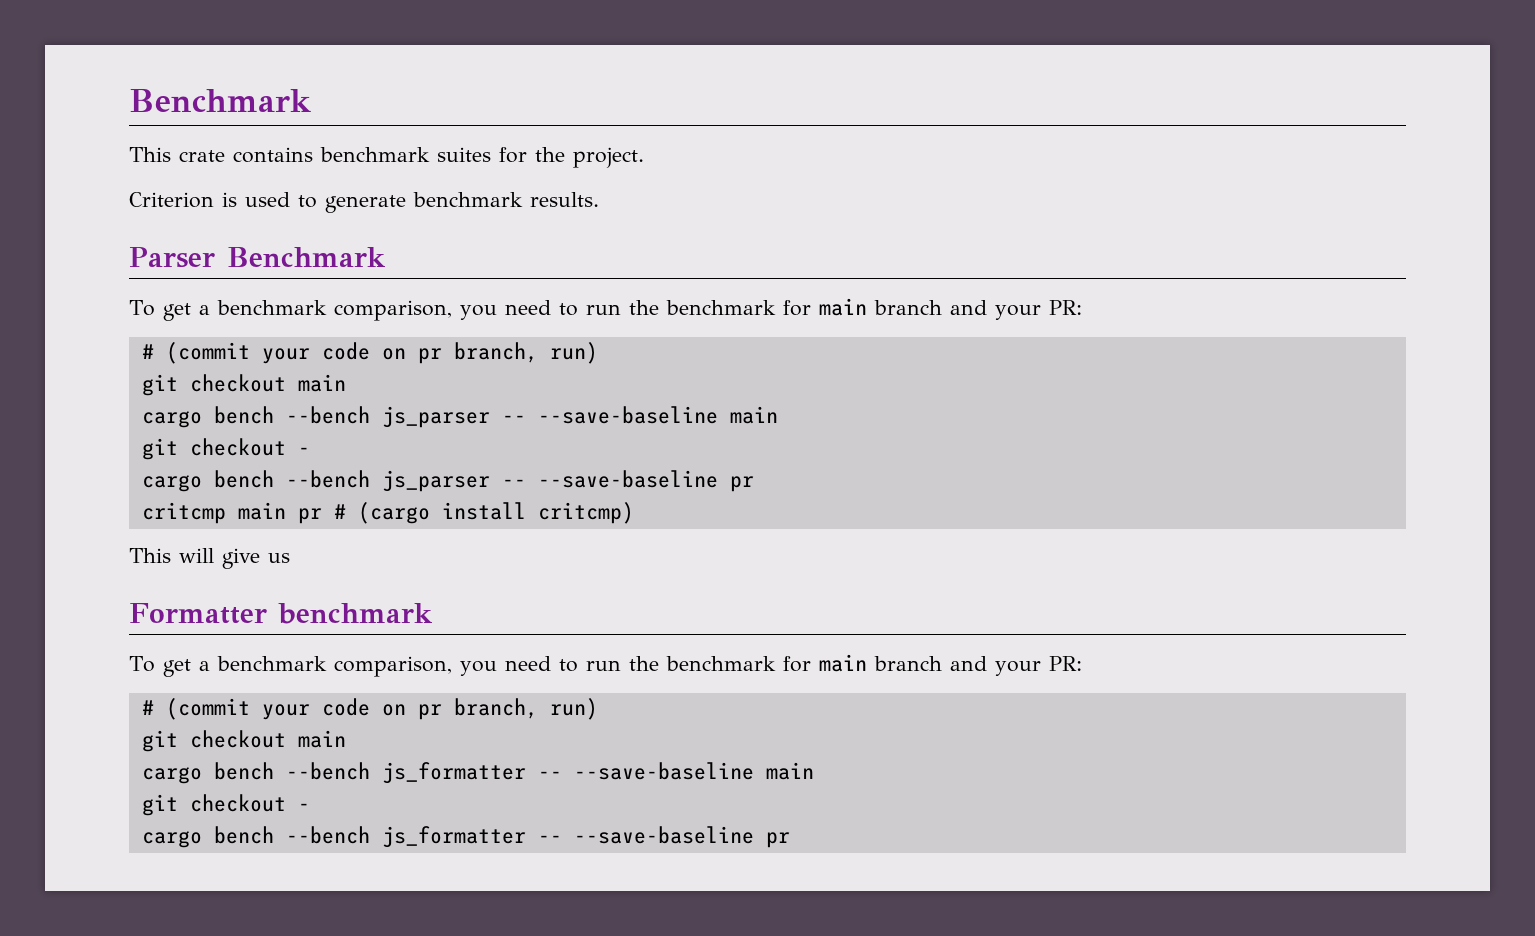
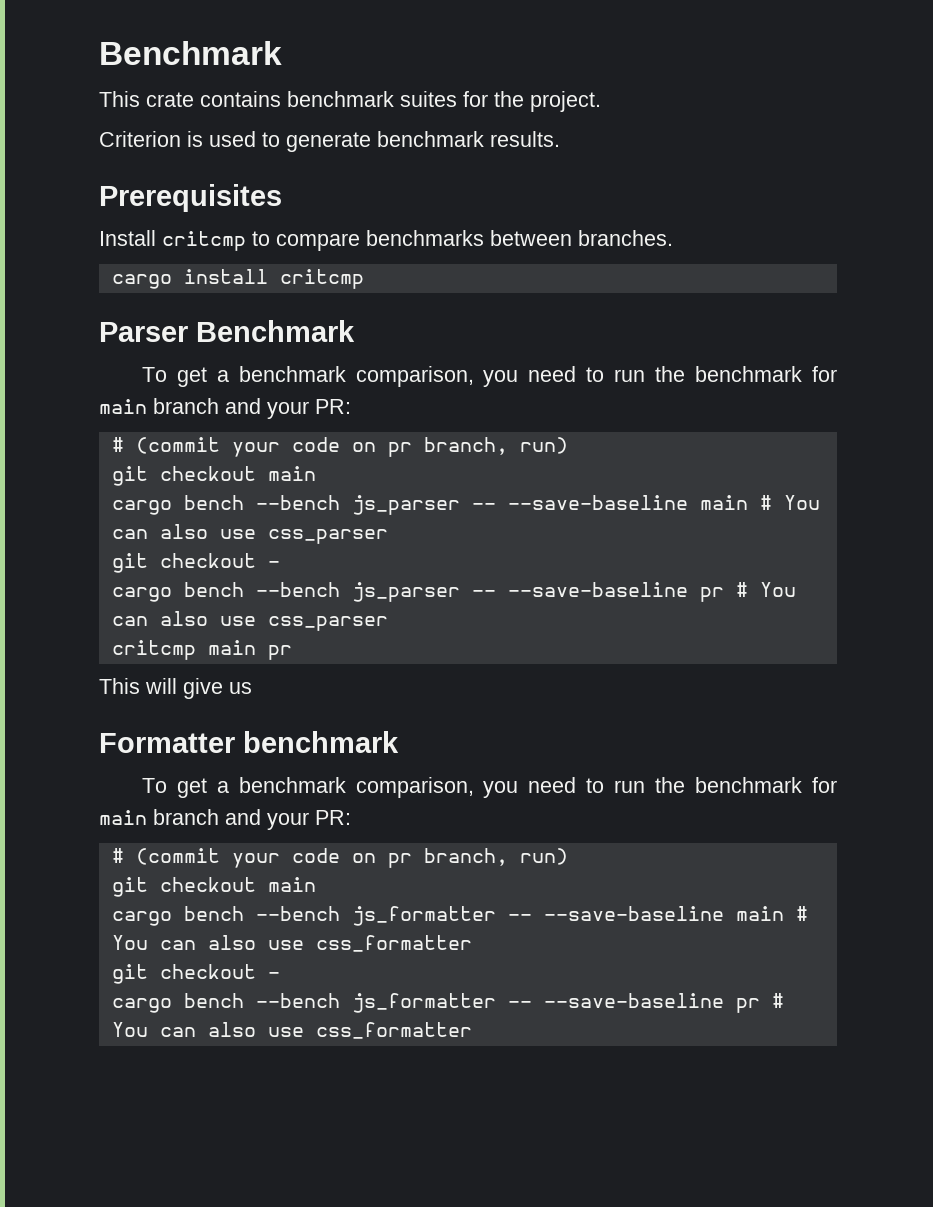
(599, 199) none -> [99,184,282,212] [99,230,673,251] [111,269,364,289] // Prerequisites // Install critcmp to compare benchmarks between branches. // cargo install critcmp
(778, 415) none -> [759,495,820,510] [111,524,388,544] # You can also use css_parser
(754, 484) none -> [735,582,796,597] [111,611,388,631] # You can also use css_parser
[333,502,634,524] # (cargo install critcmp) -> (292, 652) none
(814, 771) none -> [795,906,808,921] [111,935,472,952] # You can also use css_formatter
(790, 840) none -> [771,993,784,1008] [111,1022,472,1039] # You can also use css_formatter

